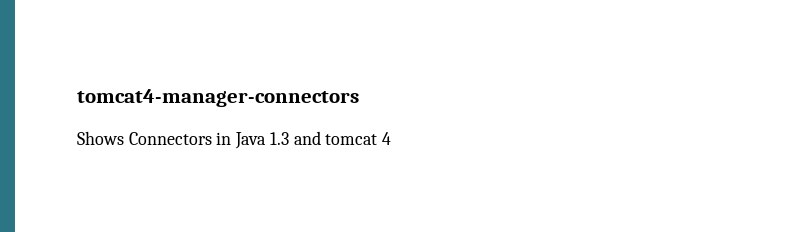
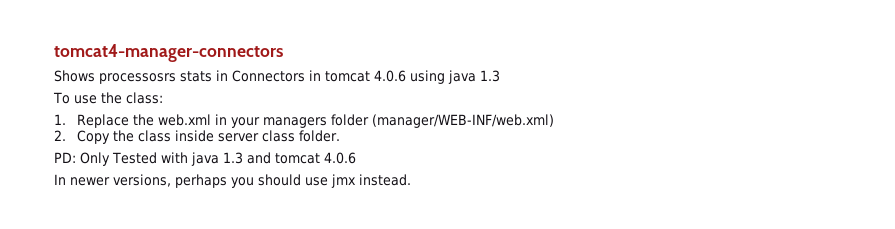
[128,131,392,149] Connectors in Java 1.3 and tomcat 4 -> [99,70,500,84] [53,92,163,104] [54,114,555,128] [54,130,341,144] [54,152,356,166] [54,174,411,188] processosrs stats in Connectors in tomcat 4.0.6 using java 1.3 // To use the class: // 1. Replace the web.xml in your managers folder (manager/WEB-INF/web.xml) // 2. Copy the class inside server class folder. // PD: Only Tested with java 1.3 and tomcat 4.0.6 // In newer versions, perhaps you should use jmx instead.

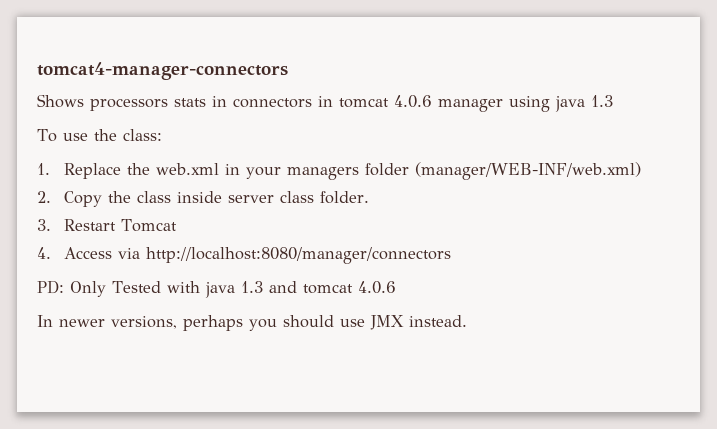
[99,73,176,84] processosrs -> [90,98,168,111] processors
[232,70,305,82] Connectors -> [233,98,312,108] connectors
(406, 76) none -> [438,99,503,112] manager
(341, 136) none -> [37,219,177,232] [37,247,451,264] // 3. Restart Tomcat // 4. Access via http://localhost:8080/manager/connectors
[331,174,356,188] jmx -> [370,315,404,330] JMX

